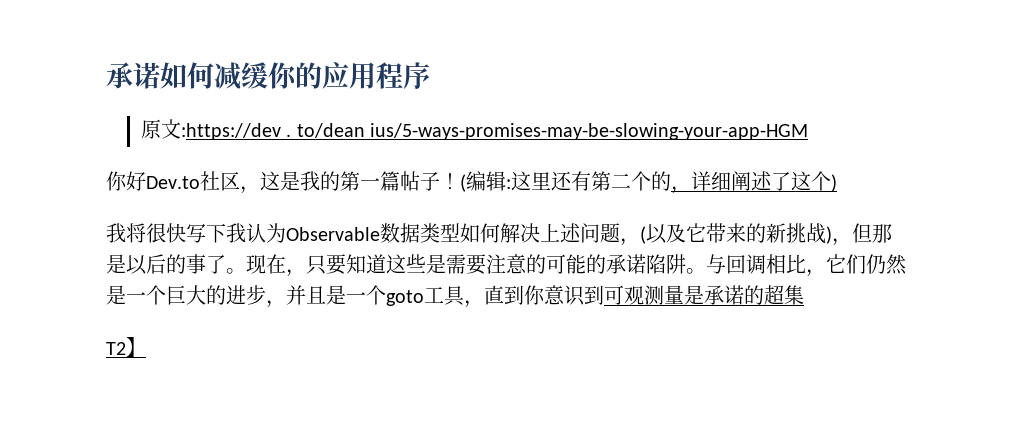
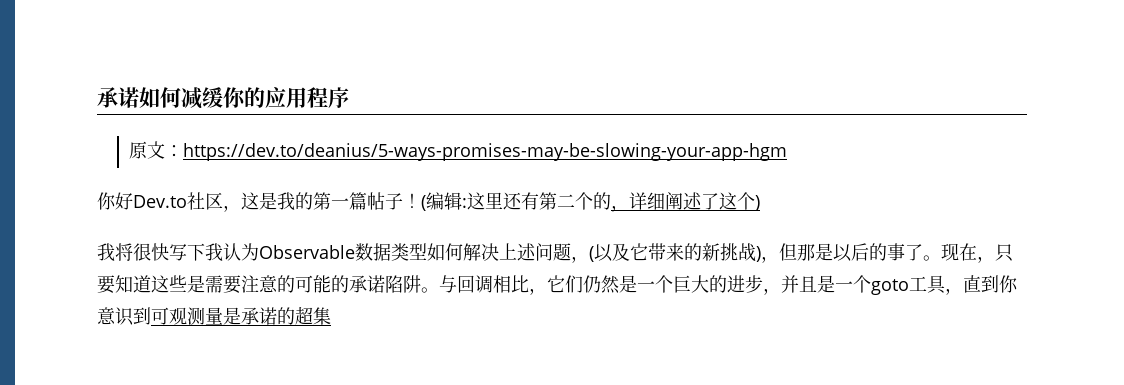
[180,123,808,140] :https://dev . to/dean ius/5-ways-promises-may-be-slowing-your-app-HGM -> [165,143,788,161] ：https://dev.to/deanius/5-ways-promises-may-be-slowing-your-app-hgm
[106,337,146,357] // T2】 -> (331, 316) none

